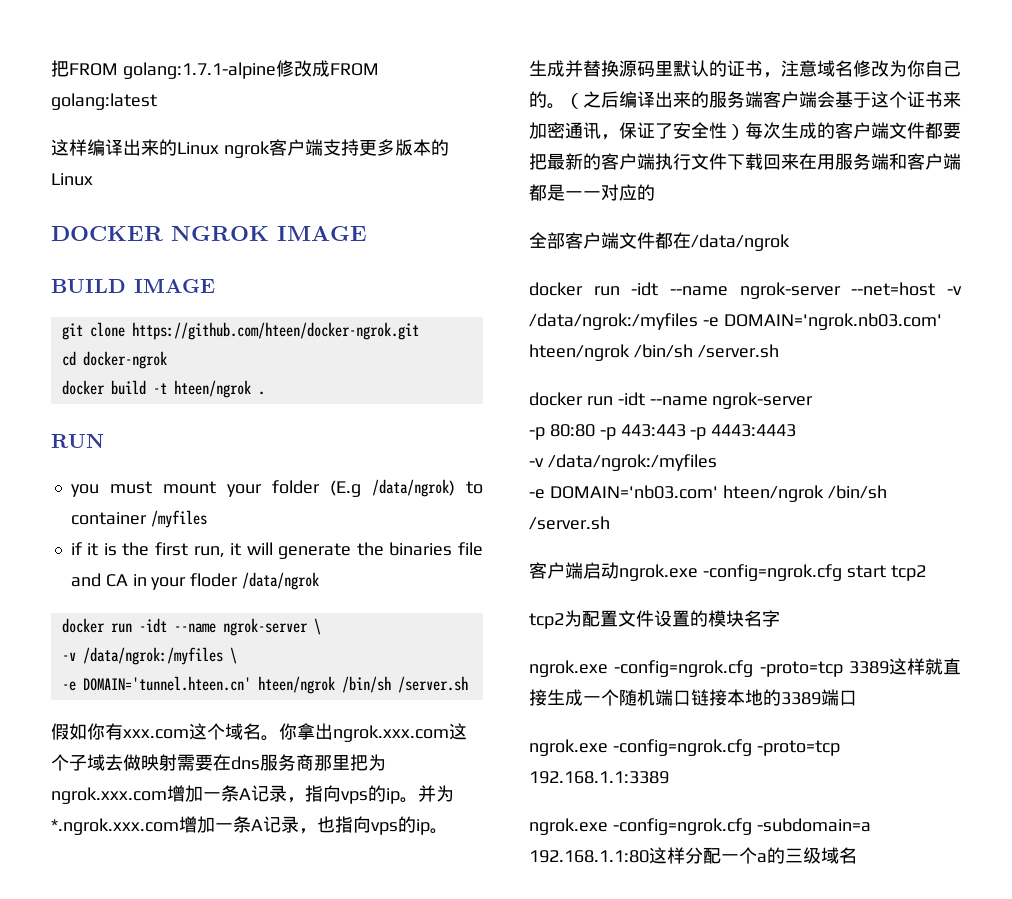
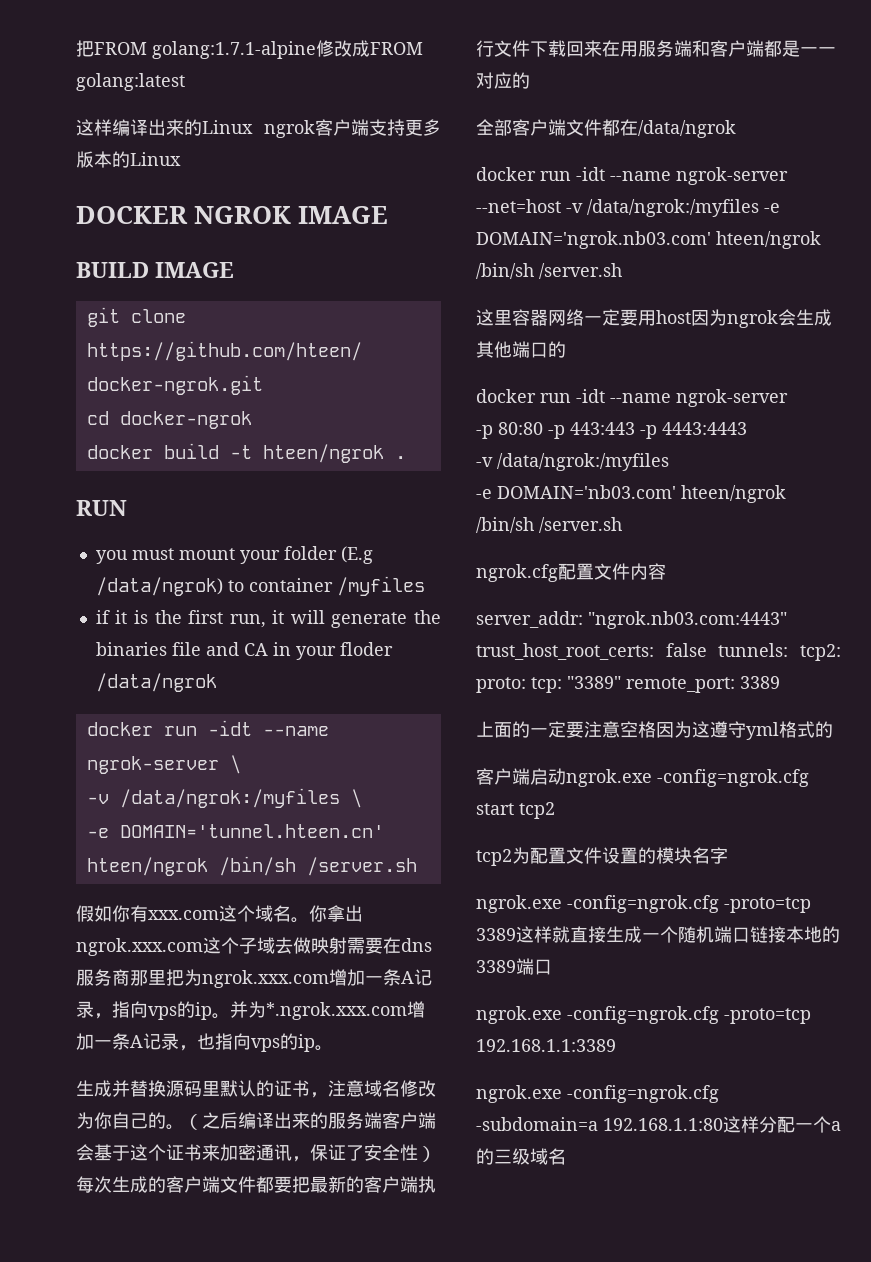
(779, 351) none -> [476,309,832,328] [476,341,566,358] // 这里容器网络一定要用host因为ngrok会生成其他端口的
(610, 523) none -> [476,563,666,582] [476,611,787,629] [476,643,841,661] [476,676,780,693] [476,721,833,740] // ngrok.cfg配置文件内容 // server_addr: "ngrok.nb03.com:4443" trust_host_root_certs: false tunnels: tcp2: proto: tcp: "3389" remote_port: 3389 // 上面的一定要注意空格因为这遵守yml格式的

